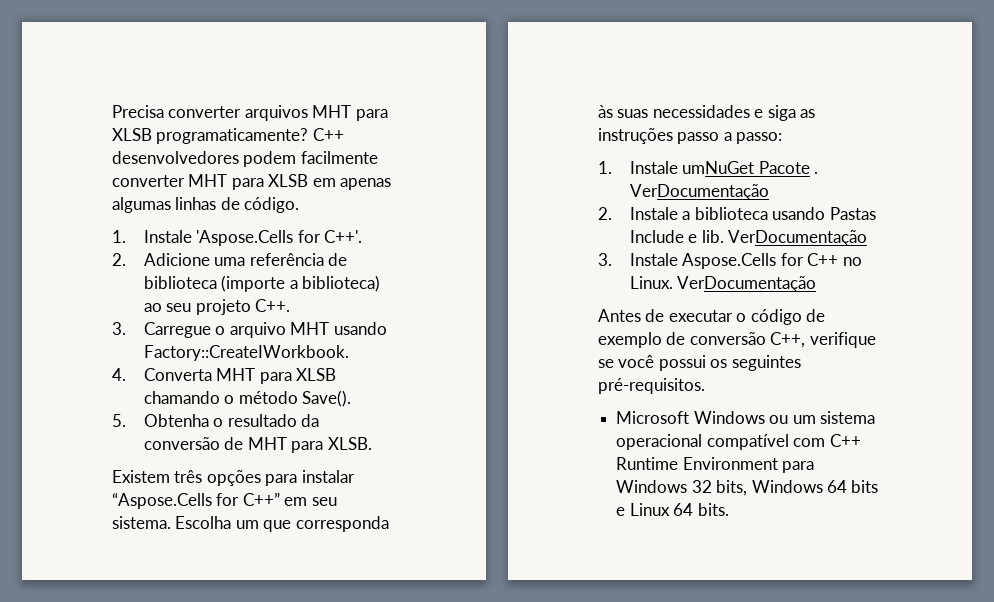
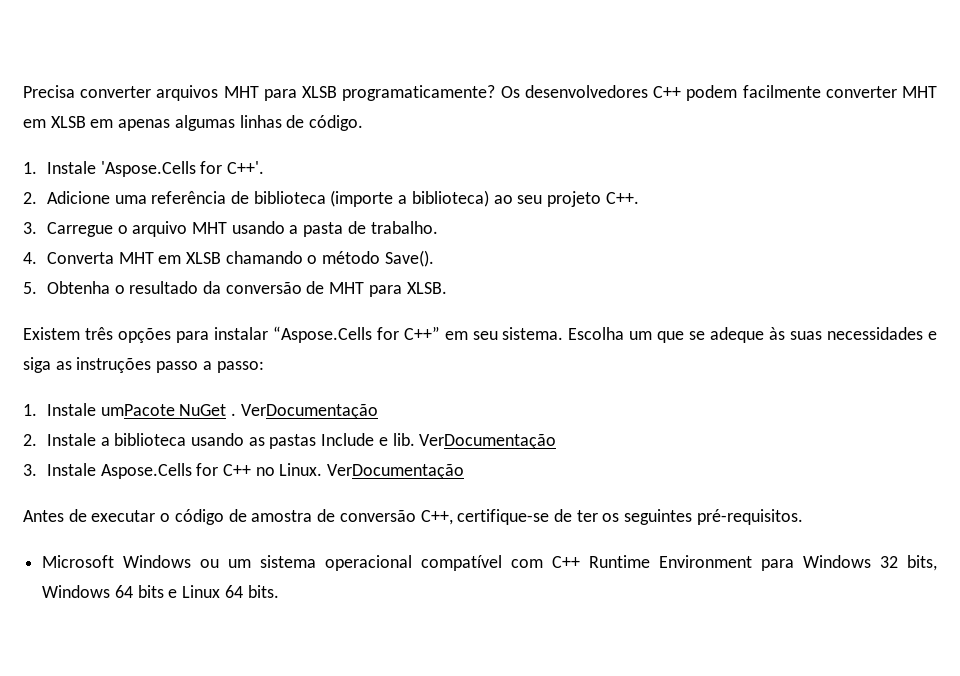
[312,128,344,141] [112,151,239,164] C++ desenvolvedores -> [500,85,682,98] Os desenvolvedores C++
[231,178,264,190] para -> [23,119,46,128] em
[143,345,349,361] Factory::CreateIWorkbook. -> [289,221,438,237] a pasta de trabalho.
[259,372,292,384] para -> [158,255,182,264] em
[295,516,389,532] corresponda -> [689,327,765,343] se adeque
[682,161,810,174] umNuGet Pacote -> [100,404,227,416] umPacote NuGet
[829,207,876,220] Pastas -> [248,434,317,449] as pastas
[598,332,662,348] exemplo -> [251,510,313,522] amostra
[809,332,876,348] [598,355,706,371] verifique se você possui -> [457,509,598,525] certifique-se de ter

